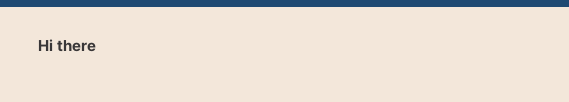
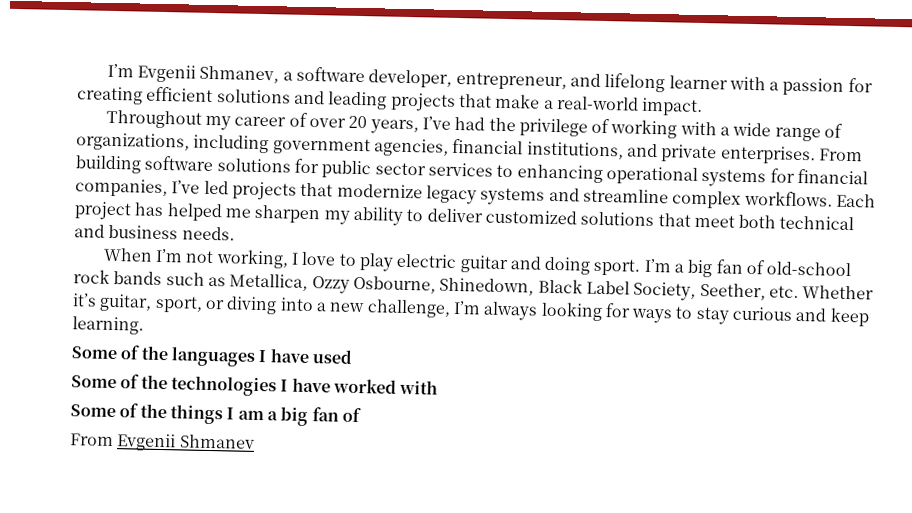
[38,39,97,52] Hi there -> [106,63,873,96] [77,86,704,117] [105,109,844,142] [76,132,863,165] [75,155,868,188] [75,178,876,209] [74,201,855,231] [74,224,235,241] [102,247,852,278] [73,269,875,301] [72,293,870,327] [72,316,144,335] [71,345,353,367] [71,374,439,397] [70,403,361,427] [70,433,255,452] I’m Evgenii Shmanev, a software developer, entrepreneur, and lifelong learner with a passion for creating efficient solutions and leading projects that make a real-world impact. // Throughout my career of over 20 years, I’ve had the privilege of working with a wide range of organizations, including government agencies, financial institutions, and private enterprises. From building software solutions for public sector services to enhancing operational systems for financial companies, I’ve led projects that modernize legacy systems and streamline complex workflows. Each project has helped me sharpen my ability to deliver customized solutions that meet both technical and business needs. // When I’m not working, I love to play electric guitar and doing sport. I’m a big fan of old-school rock bands such as Metallica, Ozzy Osbourne, Shinedown, Black Label Society, Seether, etc. Whether it’s guitar, sport, or diving into a new challenge, I’m always looking for ways to stay curious and keep learning. // Some of the languages I have used // Some of the technologies I have worked with // Some of the things I am a big fan of // From Evgenii Shmanev

